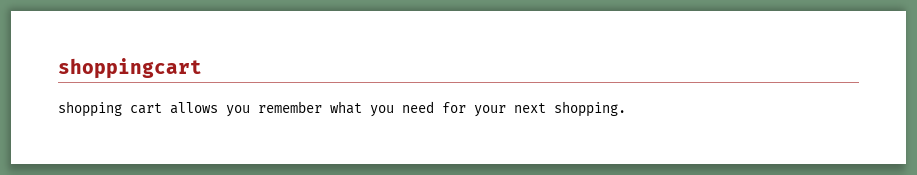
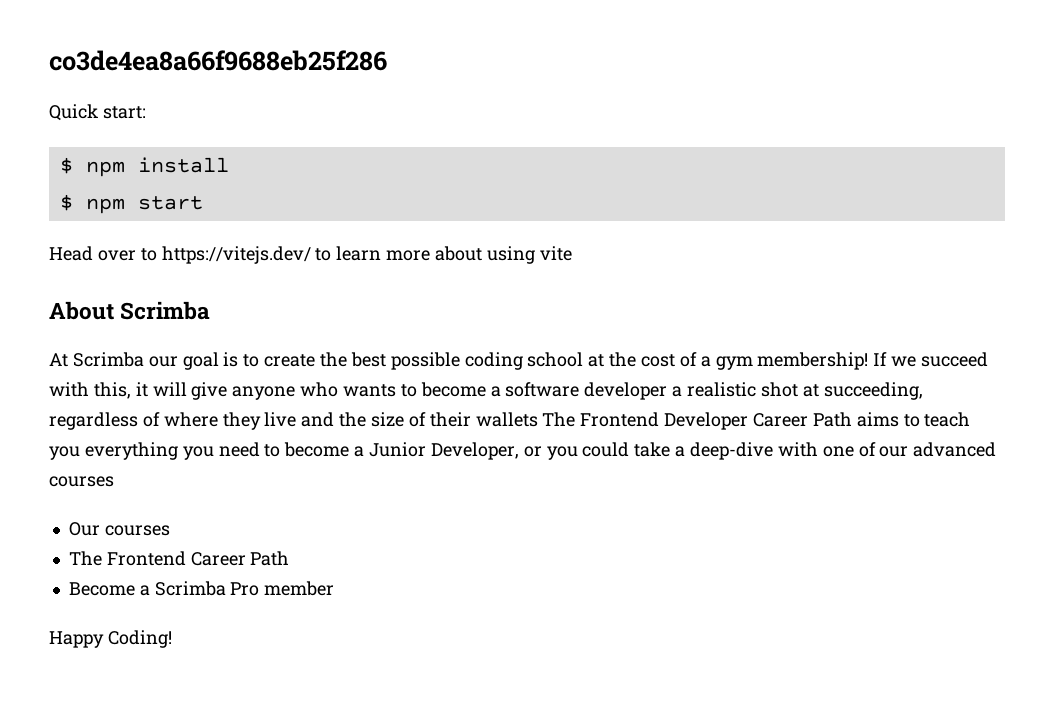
[58,58,202,79] [58,101,626,117] shoppingcart // shopping cart allows you remember what you need for your next shopping. -> [49,50,387,71] [49,104,146,121] [59,157,229,177] [59,194,203,214] [49,246,572,264] [49,301,211,320] [49,352,989,370] [49,382,923,400] [49,412,971,430] [49,442,997,460] [49,476,114,487] [68,522,170,536] [68,551,290,566] [68,581,335,596] [49,630,172,648] co3de4ea8a66f9688eb25f286 // Quick start: // $ npm install // $ npm start // Head over to https://vitejs.dev/ to learn more about using vite // About Scrimba // At Scrimba our goal is to create the best possible coding school at the cost of a gym membership! If we succeed with this, it will give anyone who wants to become a software developer a realistic shot at succeeding, regardless of where they live and the size of their wallets The Frontend Developer Career Path aims to teach you everything you need to become a Junior Developer, or you could take a deep-dive with one of our advanced courses // Our courses // The Frontend Career Path // Become a Scrimba Pro member // Happy Coding!

